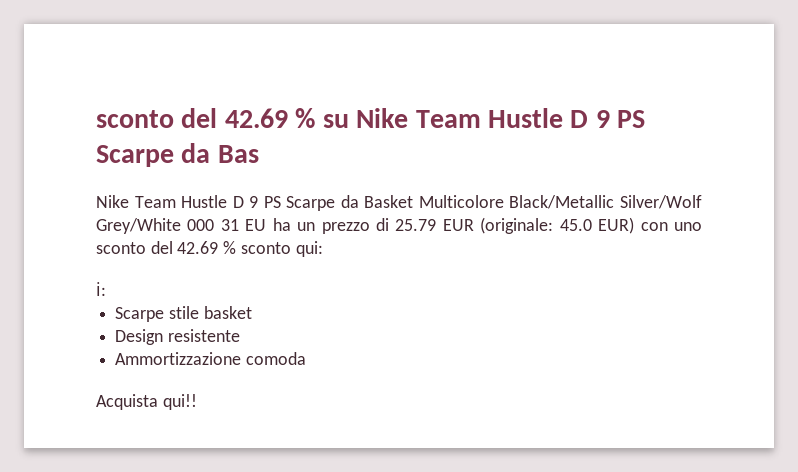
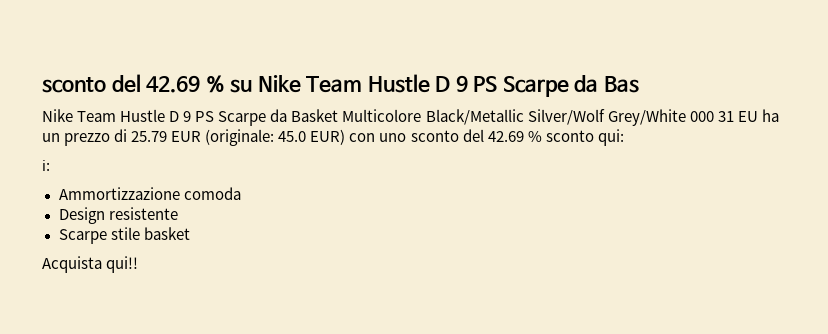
(106, 289) none -> [58,187,241,200] [58,207,178,224] // Ammortizzazione comoda // Design resistente
[115,329,240,345] [115,352,306,365] // Design resistente // Ammortizzazione comoda -> (190, 233) none

